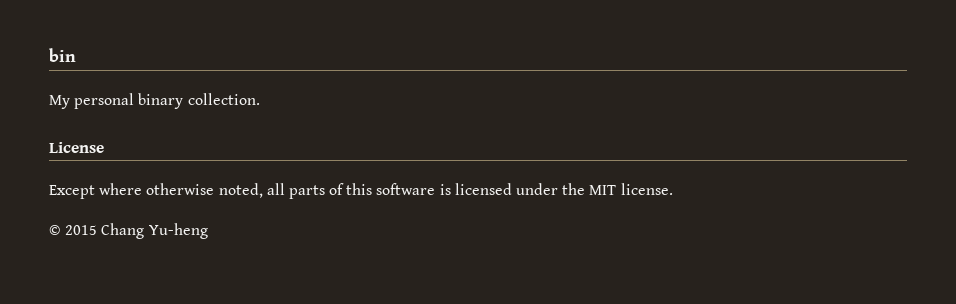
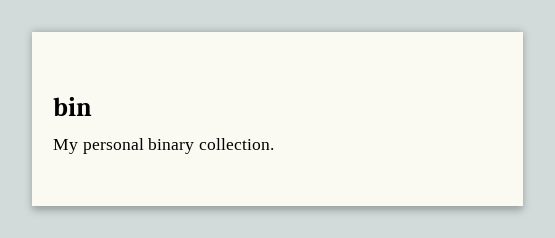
[49,142,104,153] [49,183,673,199] [49,223,208,239] // License // Except where otherwise noted, all parts of this software is licensed under the MIT license. // © 2015 Chang Yu-heng -> (275, 144) none

